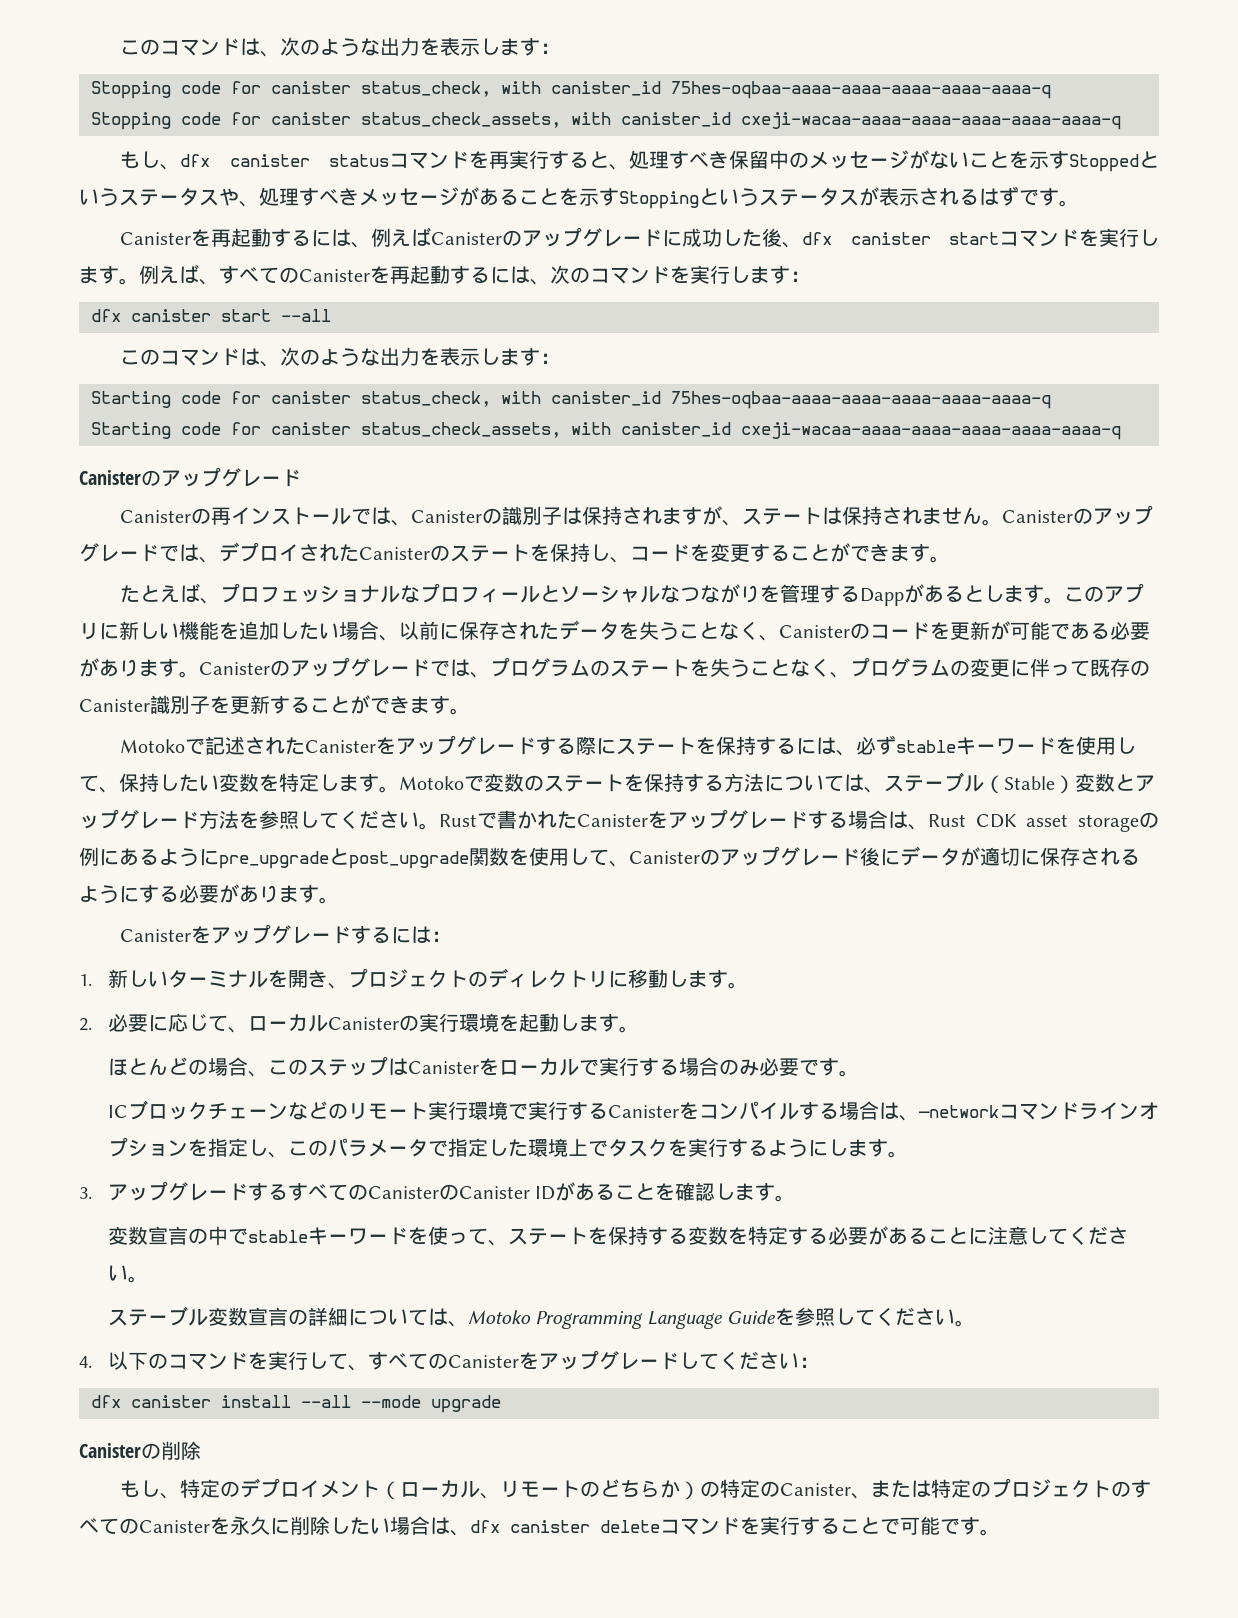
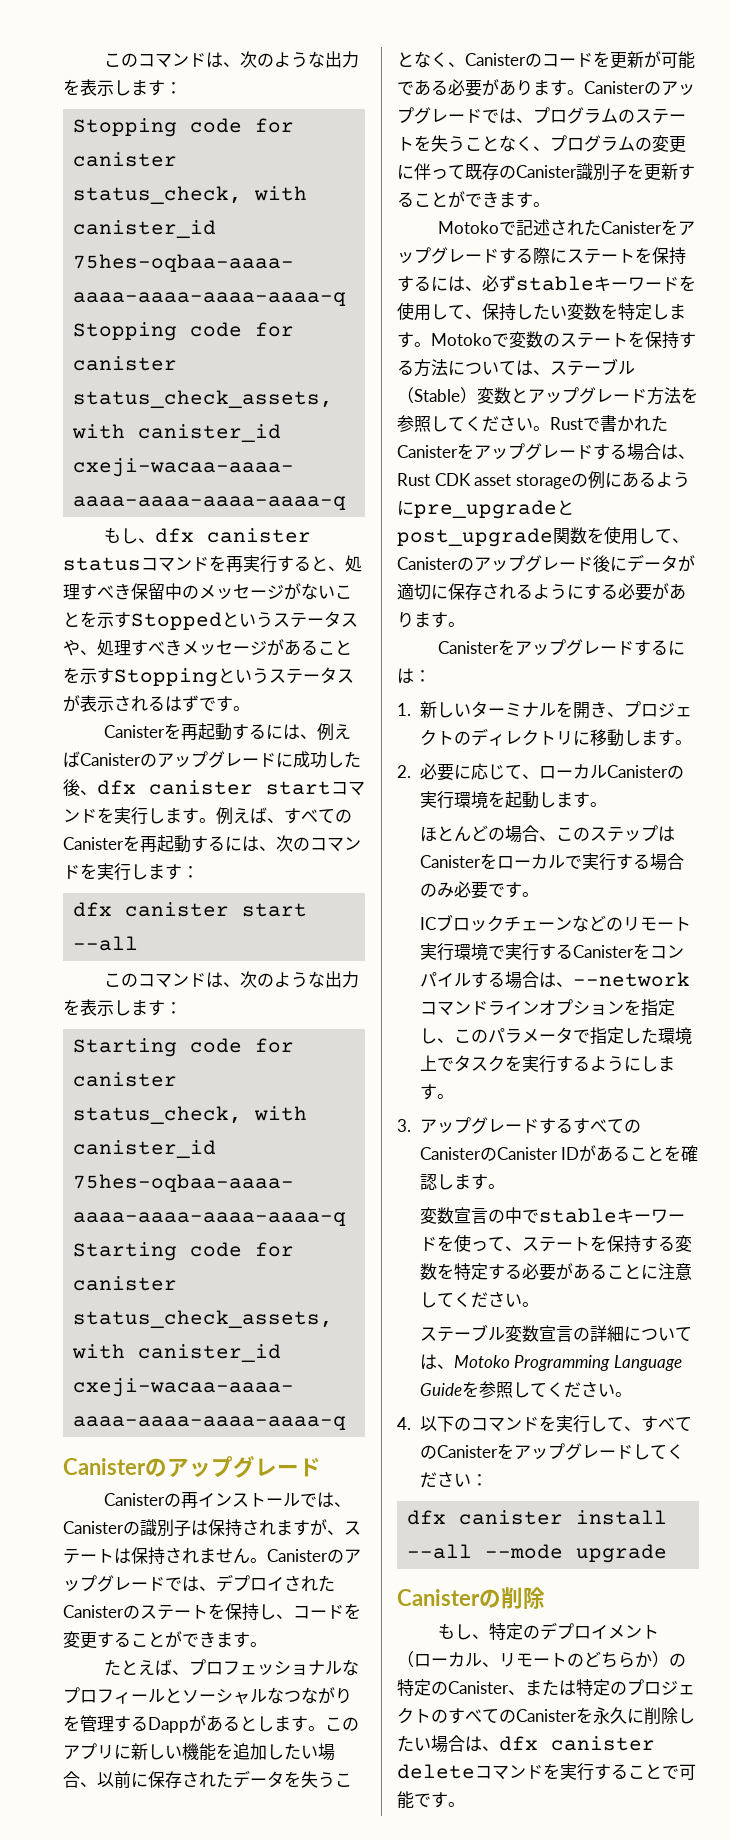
[918,1105,999,1118] —network -> [572,972,690,987] --network

